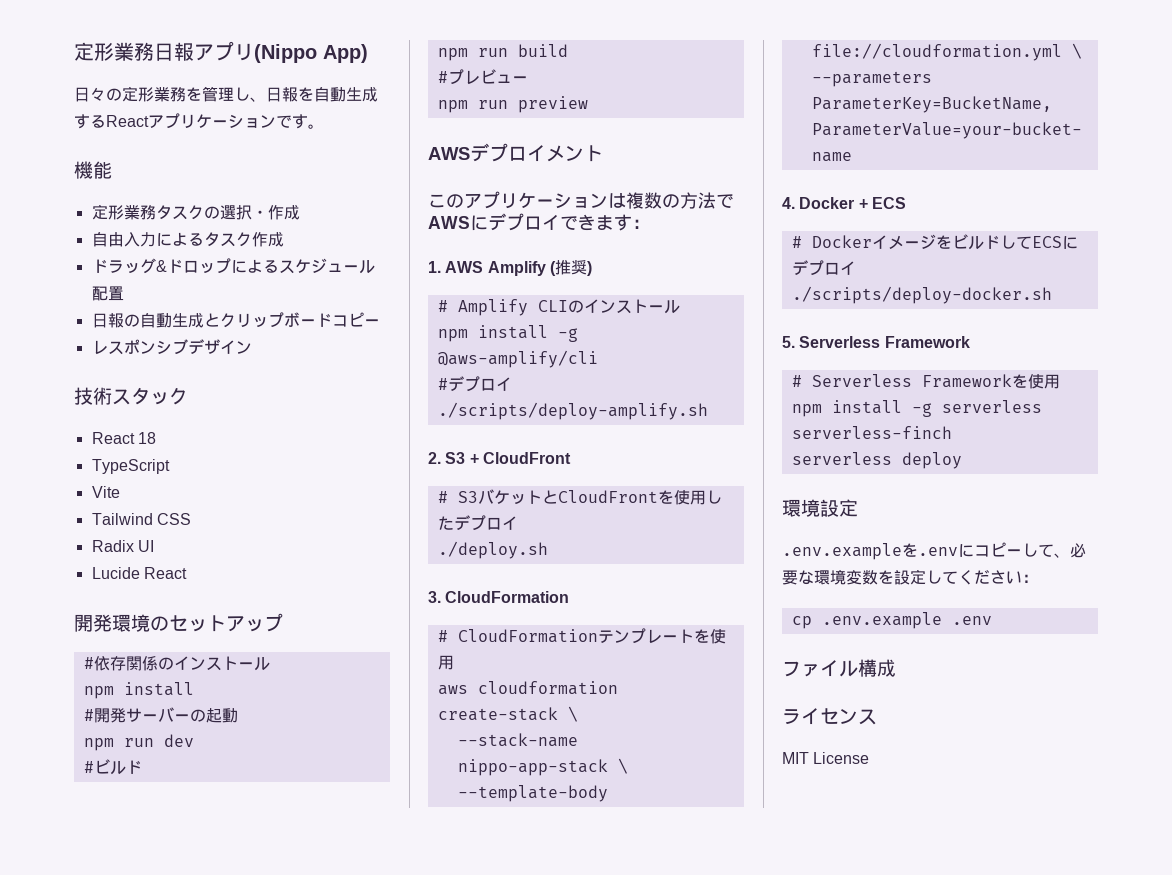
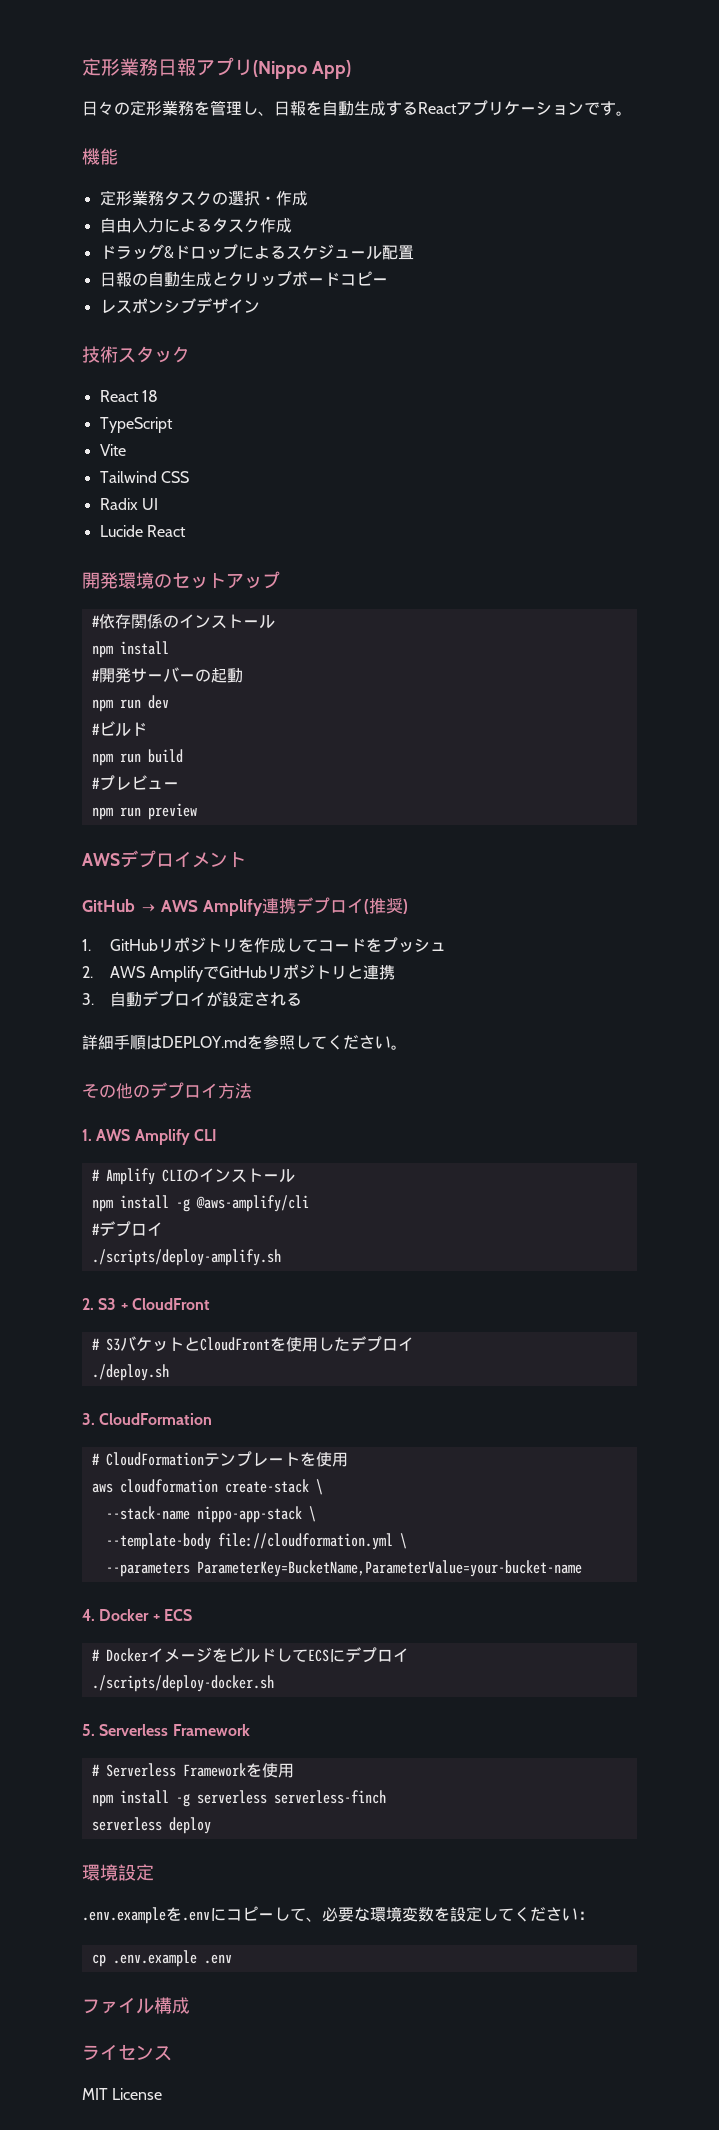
[428,191,734,209] [428,213,650,231] このアプリケーションは複数の方法でAWSにデプロイできます： -> [82,897,408,916] [82,937,447,953] [82,964,395,982] [82,991,303,1007] [82,1035,407,1050] [82,1082,252,1099] GitHub → AWS Amplify連携デプロイ(推奨) // 1. GitHubリポジトリを作成してコードをプッシュ // 2. AWS AmplifyでGitHubリポジトリと連携 // 3.自動デプロイが設定される // 詳細手順はDEPLOY.mdを参照してください。 // その他のデプロイ方法
[549,260,592,276] (推奨) -> [193,1129,217,1141] CLI

